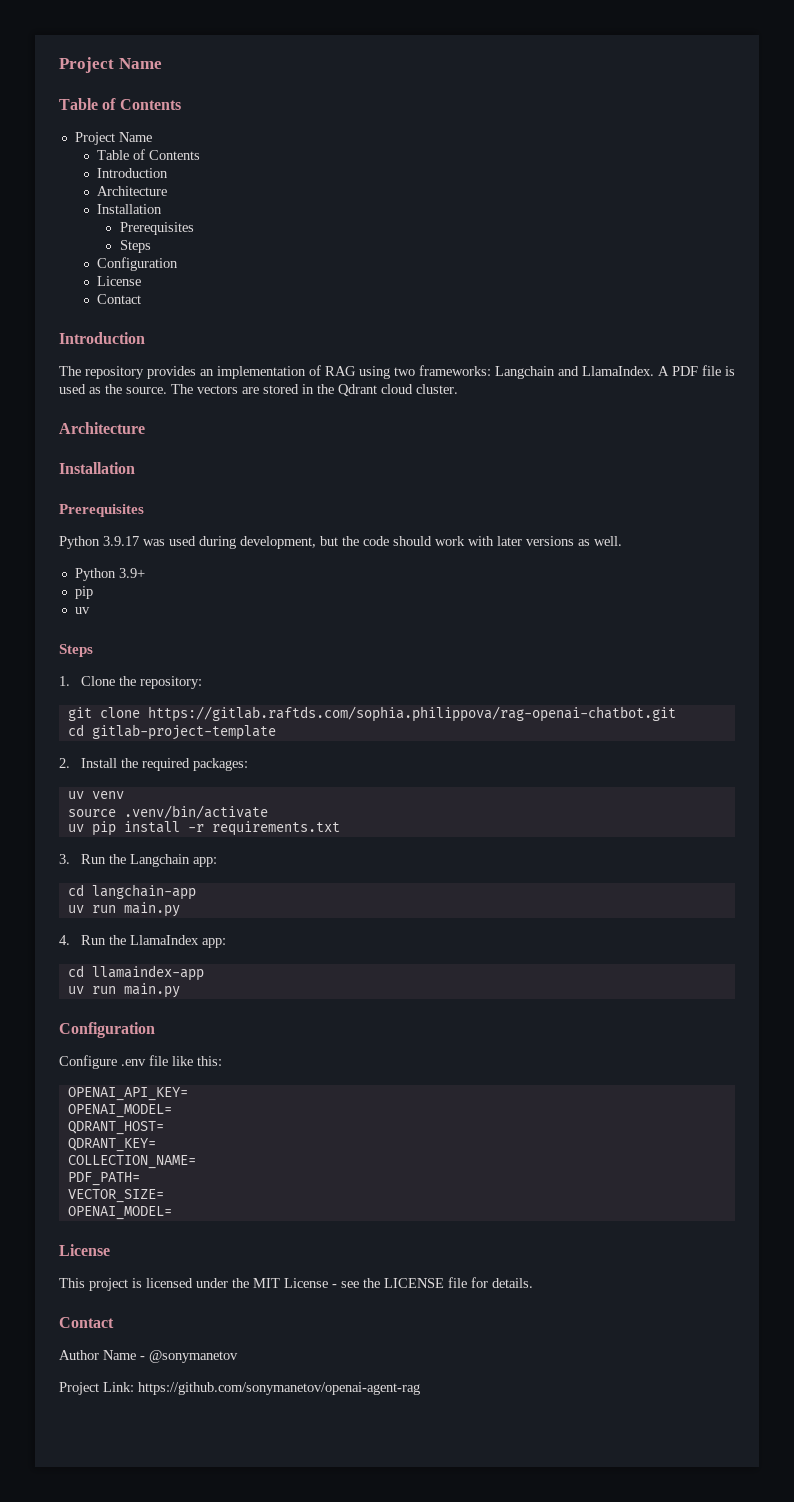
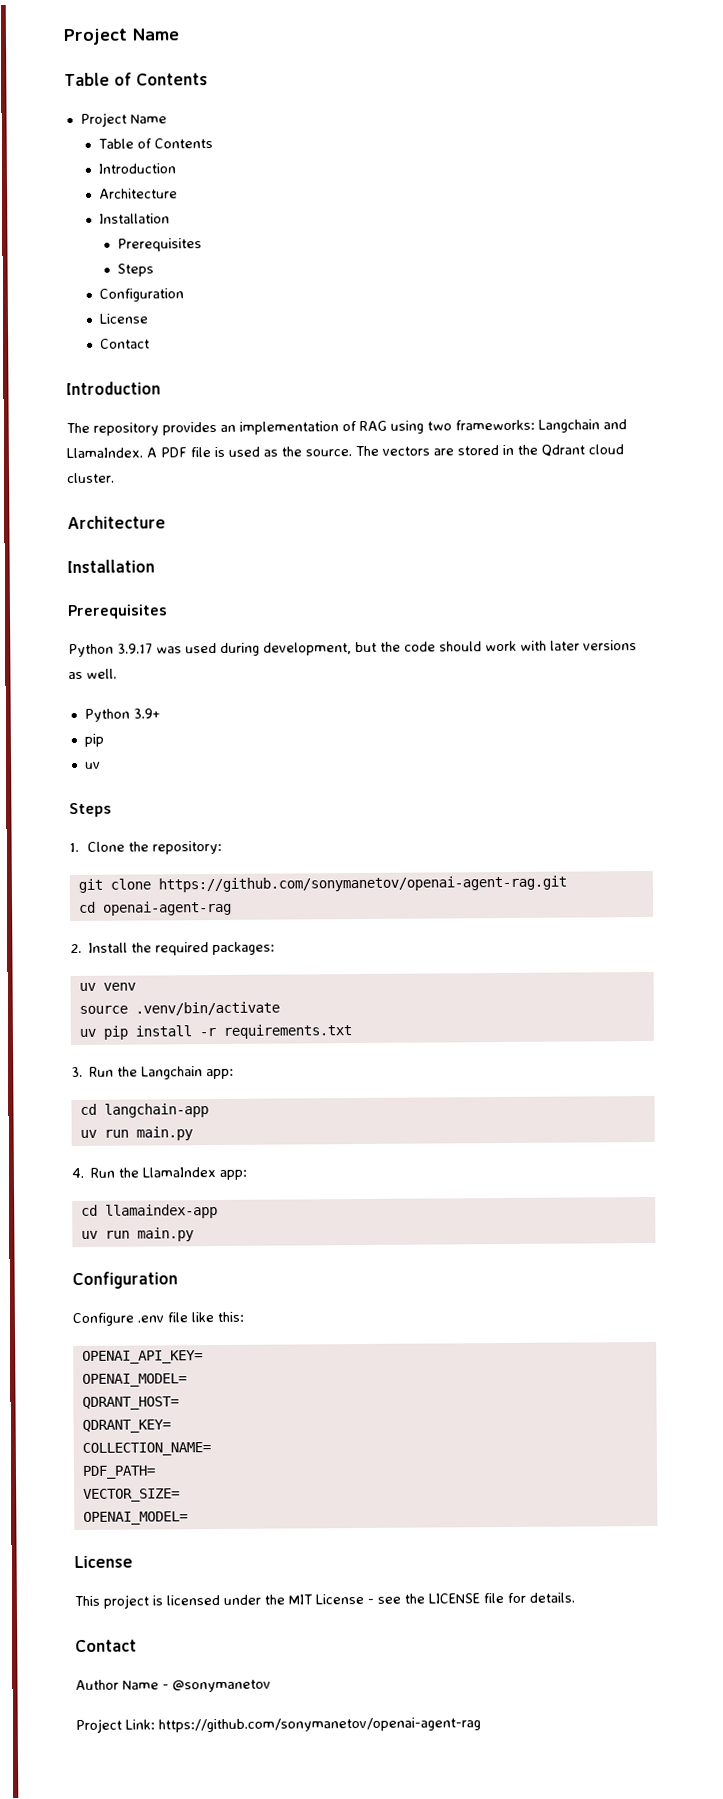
[147,706,676,722] [67,724,276,740] https://gitlab.raftds.com/sophia.philippova/rag-openai-chatbot.git // cd gitlab-project-template -> [157,875,567,893] [78,900,232,916] https://github.com/sonymanetov/openai-agent-rag.git // cd openai-agent-rag

